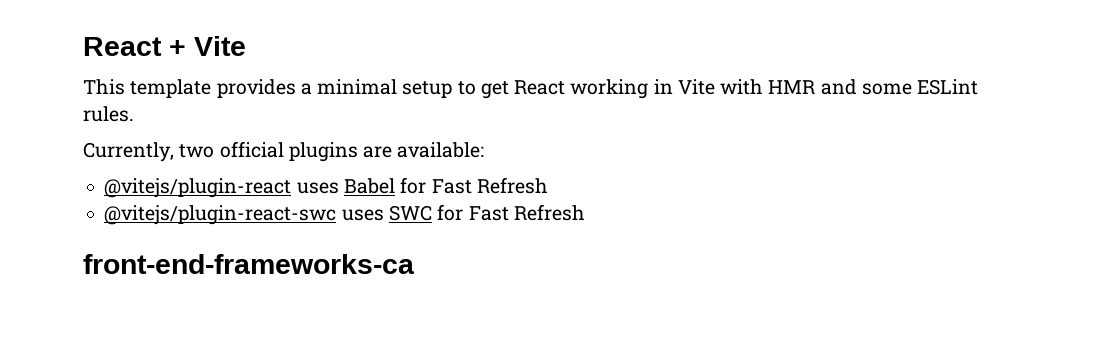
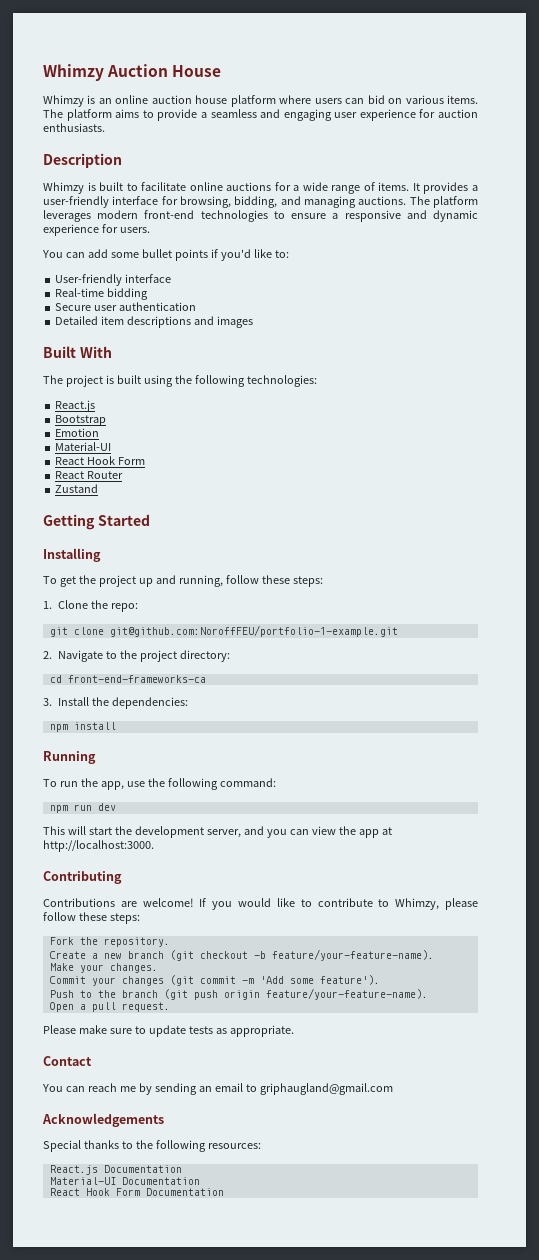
[83,36,246,56] [83,79,979,99] [83,106,134,122] [83,141,485,162] [104,177,548,198] [104,204,585,225] [83,254,415,274] React + Vite // This template provides a minimal setup to get React working in Vite with HMR and some ESLint rules. // Currently, two official plugins are available: // @vitejs/plugin-react uses Babel for Fast Refresh // @vitejs/plugin-react-swc uses SWC for Fast Refresh // front-end-frameworks-ca -> [43,64,222,81] [43,95,478,107] [43,109,478,121] [43,123,105,132] [43,153,122,168] [43,182,479,194] [43,196,478,208] [43,210,479,222] [43,224,150,236] [42,249,289,261] [55,274,172,286] [55,288,149,300] [55,302,197,311] [55,316,253,328] [43,346,112,358] [43,375,317,387] [55,400,96,412] [55,415,107,426] [55,428,100,437] [55,442,112,451] [55,456,146,465] [55,471,124,479] [55,484,99,493] [43,514,150,530] [43,548,101,562] [43,575,323,587] [43,600,139,612] [49,625,398,637] [43,650,231,662] [49,675,206,683] [43,697,189,709] [49,722,116,732] [43,751,96,764] [43,778,276,790] [49,803,116,813] [43,826,392,838] [43,840,154,852] [43,871,122,884] [43,898,478,910] [43,912,140,924] [49,937,170,947] [49,949,434,961] [49,963,158,973] [49,975,380,986] [49,988,428,1000] [49,1002,170,1012] [43,1025,294,1037] [43,1056,92,1066] [42,1083,393,1095] [42,1113,164,1127] [43,1140,261,1152] [49,1165,182,1175] [49,1177,200,1185] [49,1188,224,1196] Whimzy Auction House // Whimzy is an online auction house platform where users can bid on various items. The platform aims to provide a seamless and engaging user experience for auction enthusiasts. // Description // Whimzy is built to facilitate online auctions for a wide range of items. It provides a user-friendly interface for browsing, bidding, and managing auctions. The platform leverages modern front-end technologies to ensure a responsive and dynamic experience for users. // You can add some bullet points if you'd like to: // User-friendly interface // Real-time bidding // Secure user authentication // Detailed item descriptions and images // Built With // The project is built using the following technologies: // React.js // Bootstrap // Emotion // Material-UI // React Hook Form // React Router // Zustand // Getting Started // Installing // To get the project up and running, follow these steps: // 1. Clone the repo: // git clone git@github.com:NoroffFEU/portfolio-1-example.git // 2. Navigate to the project directory: // cd front-end-frameworks-ca // 3. Install the dependencies: // npm install // Running // To run the app, use the following command: // npm run dev // This will start the development server, and you can view the app at http://localhost:3000. // Contributing // Contributions are welcome! If you would like to contribute to Whimzy, please follow these steps: // Fork the repository. // Create a new branch (git checkout -b feature/your-feature-name). // Make your changes. // Commit your changes (git commit -m 'Add some feature'). // Push to the branch (git push origin feature/your-feature-name). // Open a pull request. // Please make sure to update tests as appropriate. // Contact // You can reach me by sending an email to griphaugland@gmail.com // Acknowledgements // Special thanks to the following resources: // React.js Documentation // Material-UI Documentation // React Hook Form Documentation

